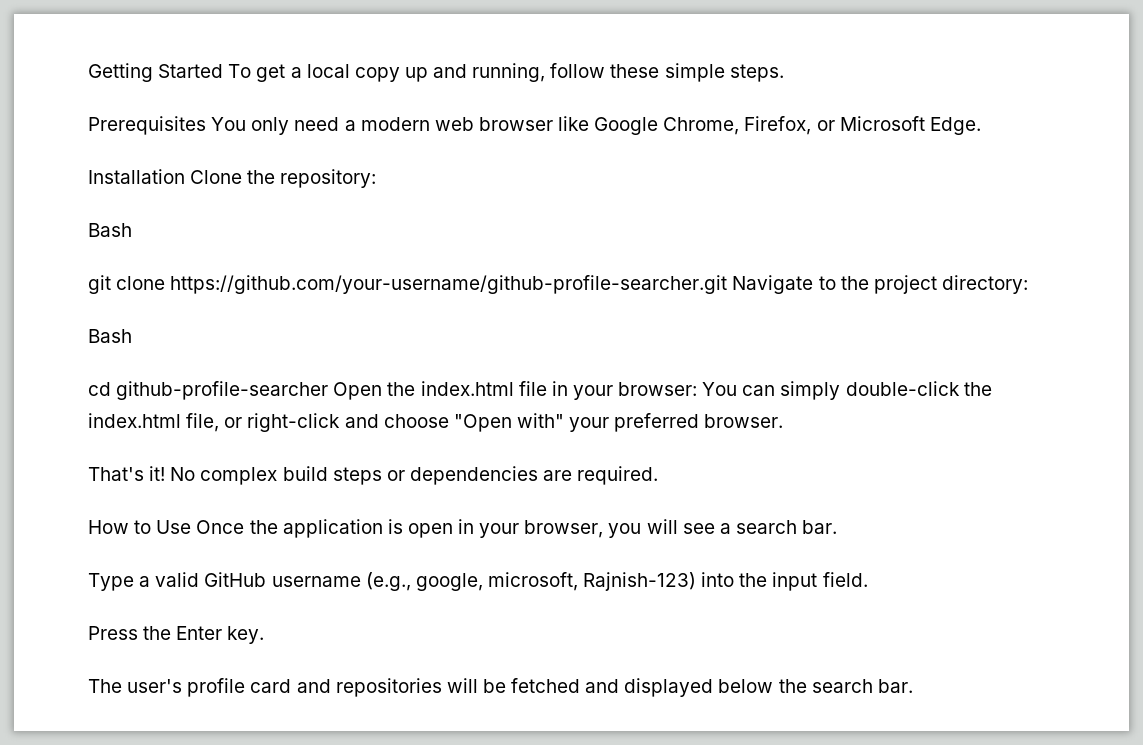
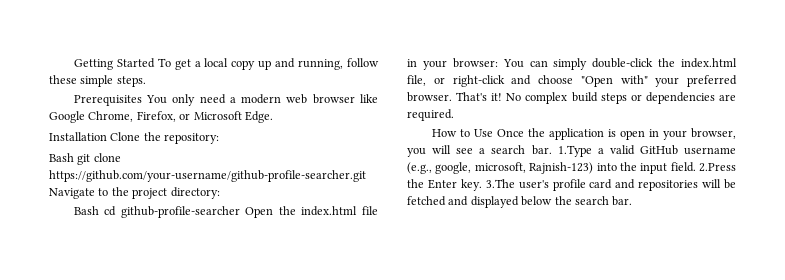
(132, 230) // -> (74, 157) none
(132, 336) // -> (99, 210) none
(784, 421) // -> (452, 97) none
[88,573,134,591] // Type -> [557,145,592,157] 1.Type
[88,626,138,640] // Press -> [699,163,736,172] 2.Press
[88,679,122,693] // The -> [485,179,515,188] 3.The

